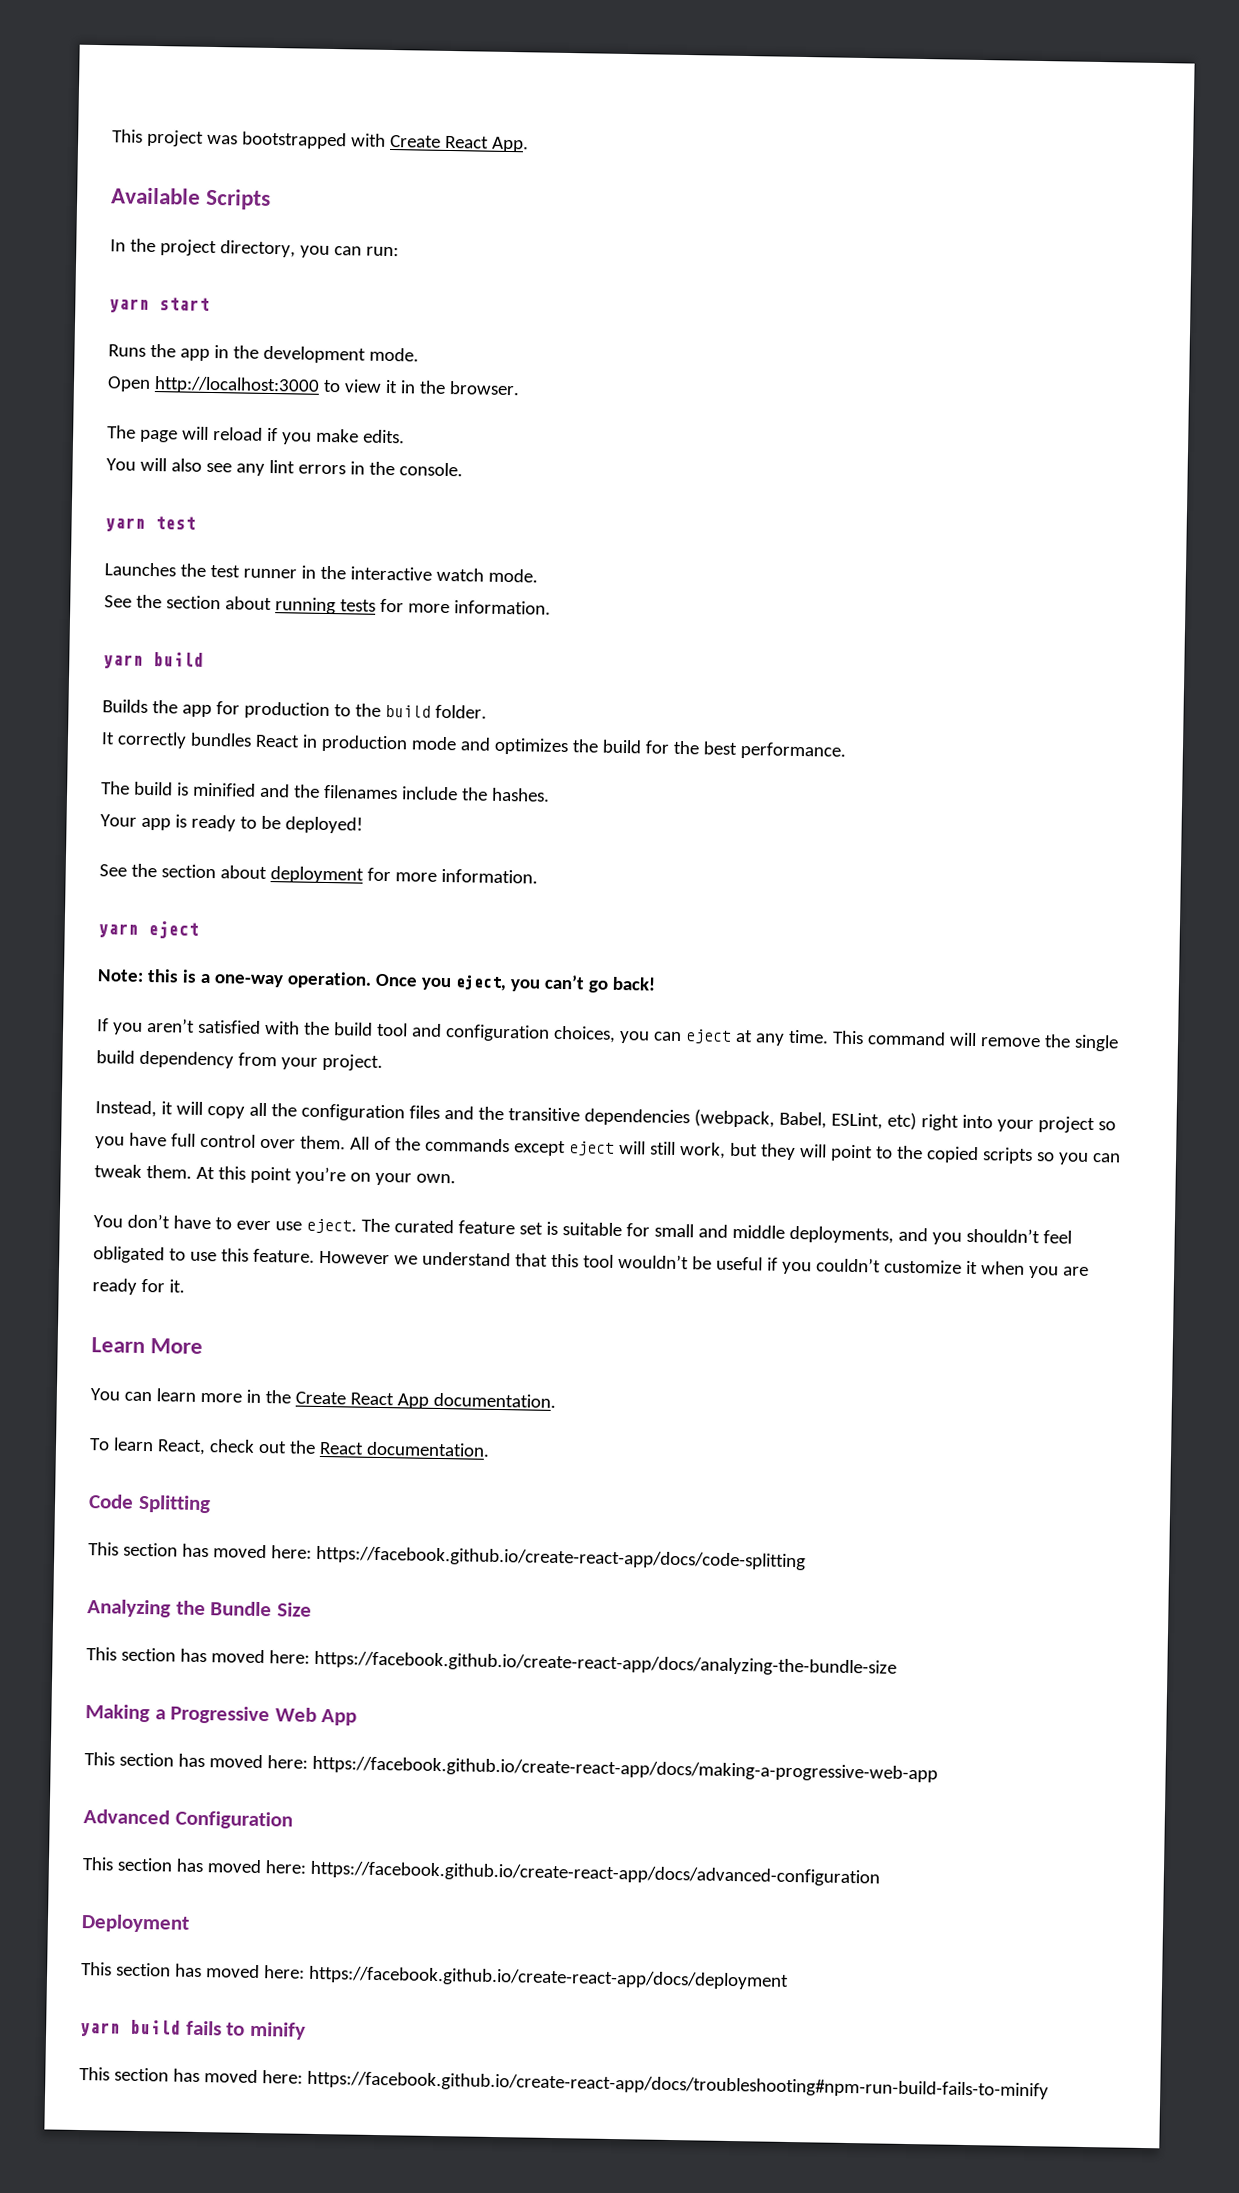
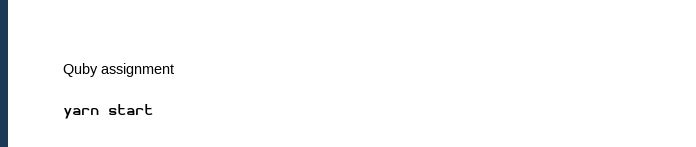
[112,129,529,153] [111,187,272,210] [110,238,399,258] [109,297,210,313] [108,343,419,364] [107,376,520,396] [107,425,405,445] [106,457,463,477] [105,516,196,532] [104,562,538,583] [104,594,551,615] [103,652,204,669] [102,699,487,720] [101,731,847,760] [101,781,550,802] [100,814,363,834] [99,863,538,884] [98,921,199,939] [97,968,656,993] [97,1017,1119,1052] [96,1050,383,1071] [95,1100,1116,1134] [95,1132,1121,1165] [94,1164,456,1186] [93,1213,1072,1245] [93,1246,1089,1279] [92,1278,185,1295] [91,1337,204,1354] [90,1388,556,1409] [89,1437,490,1457] [88,1494,211,1514] [88,1542,806,1571] [87,1599,312,1618] [86,1647,897,1677] [85,1704,358,1726] [84,1752,938,1783] [83,1809,293,1830] [82,1857,880,1887] [81,1914,190,1933] [81,1962,789,1990] [80,2019,306,2040] [79,2066,1049,2100] This project was bootstrapped with Create React App. // Available Scripts // In the project directory, you can run: // yarn start // Runs the app in the development mode. // Open http://localhost:3000 to view it in the browser. // The page will reload if you make edits. // You will also see any lint errors in the console. // yarn test // Launches the test runner in the interactive watch mode. // See the section about running tests for more information. // yarn build // Builds the app for production to the build folder. // It correctly bundles React in production mode and optimizes the build for the best performance. // The build is minified and the filenames include the hashes. // Your app is ready to be deployed! // See the section about deployment for more information. // yarn eject // Note: this is a one-way operation. Once you eject, you can’t go back! // If you aren’t satisfied with the build tool and configuration choices, you can eject at any time. This command will remove the single build dependency from your project. // Instead, it will copy all the configuration files and the transitive dependencies (webpack, Babel, ESLint, etc) right into your project so you have full control over them. All of the commands except eject will still work, but they will point to the copied scripts so you can tweak them. At this point you’re on your own. // You don’t have to ever use eject. The curated feature set is suitable for small and middle deployments, and you shouldn’t feel obligated to use this feature. However we understand that this tool wouldn’t be useful if you couldn’t customize it when you are ready for it. // Learn More // You can learn more in the Create React App documentation. // To learn React, check out the React documentation. // Code Splitting // This section has moved here: https://facebook.github.io/create-react-app/docs/code-splitting // Analyzing the Bundle Size // This section has moved here: https://facebook.github.io/create-react-app/docs/analyzing-the-bundle-size // Making a Progressive Web App // This section has moved here: https://facebook.github.io/create-react-app/docs/making-a-progressive-web-app // Advanced Configuration // This section has moved here: https://facebook.github.io/create-react-app/docs/advanced-configuration // Deployment // This section has moved here: https://facebook.github.io/create-react-app/docs/deployment // yarn build fails to minify // This section has moved here: https://facebook.github.io/create-react-app/docs/troubleshooting#npm-run-build-fails-to-minify -> [63,63,174,77] [63,104,153,119] Quby assignment // yarn start

